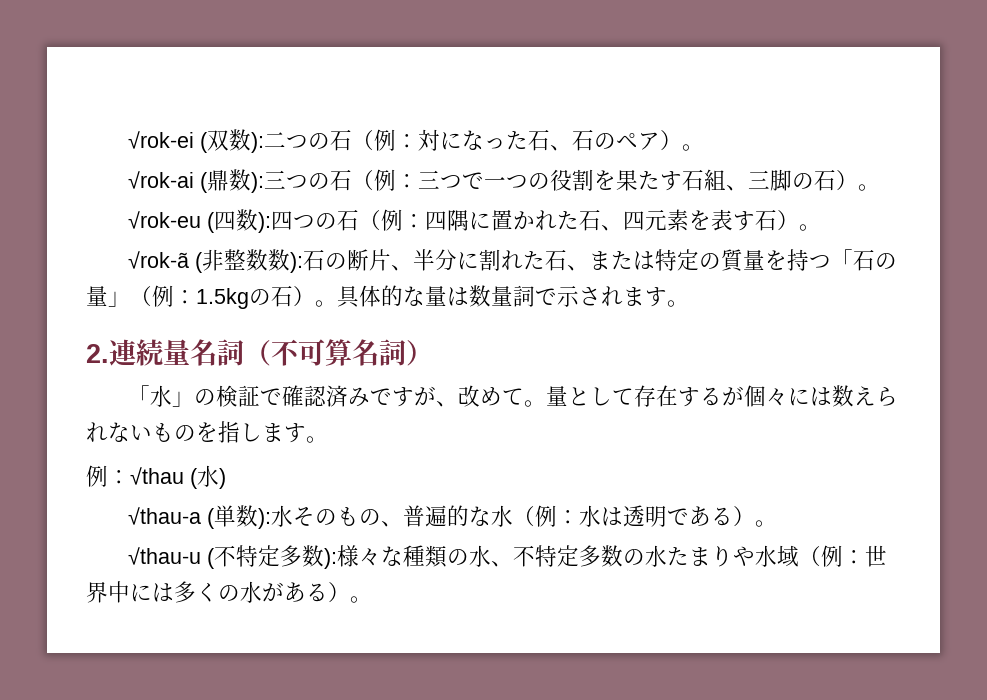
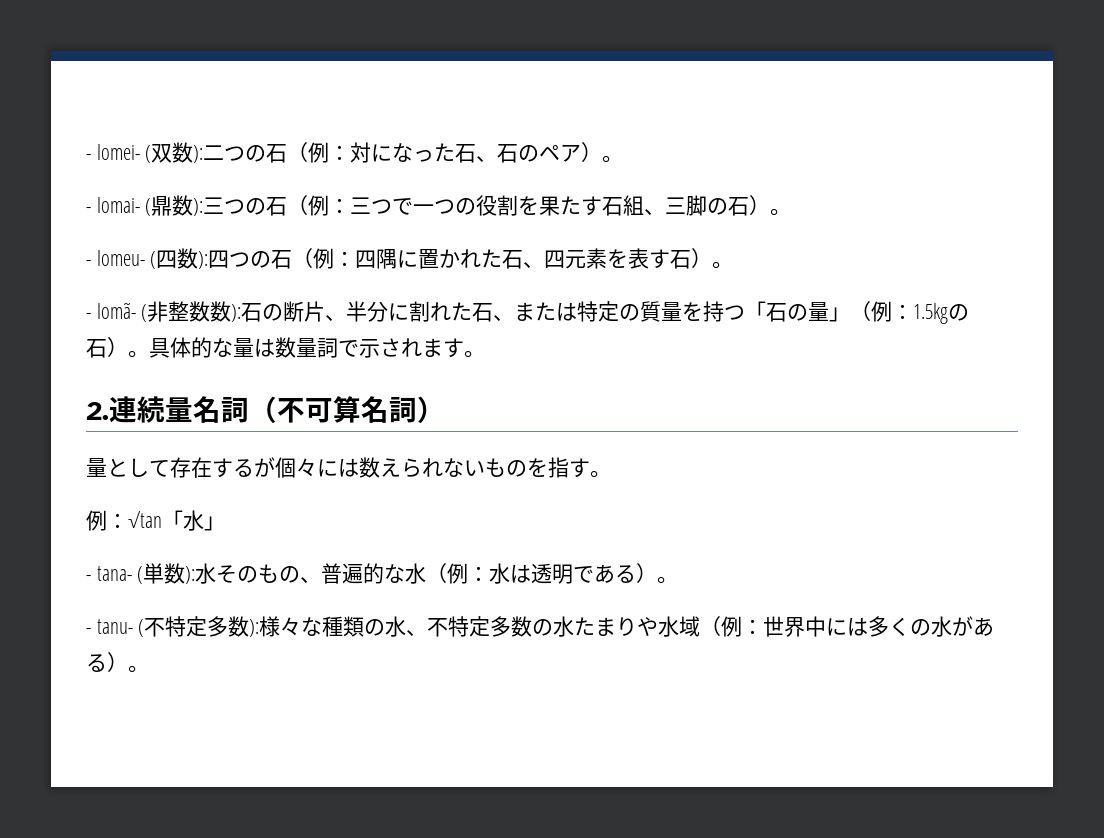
[127,131,194,149] √rok-ei -> [86,144,140,160] - lomei-
[127,171,194,189] √rok-ai -> [86,197,140,213] - lomai-
[127,211,201,229] √rok-eu -> [86,250,145,266] - lomeu-
[127,251,189,269] √rok-ã -> [86,302,136,319] - lomã-
[127,385,546,407] 「水」の検証で確認済みですが、改めて。 -> (445, 409) none
[240,423,284,442] しま -> (569, 467) none
[130,465,226,489] [127,507,201,525] √thau (水) // √thau-a -> [128,510,225,531] [86,566,132,581] √tan「水」 // - tana-
[127,547,201,565] √thau-u -> [86,619,133,634] - tanu-

